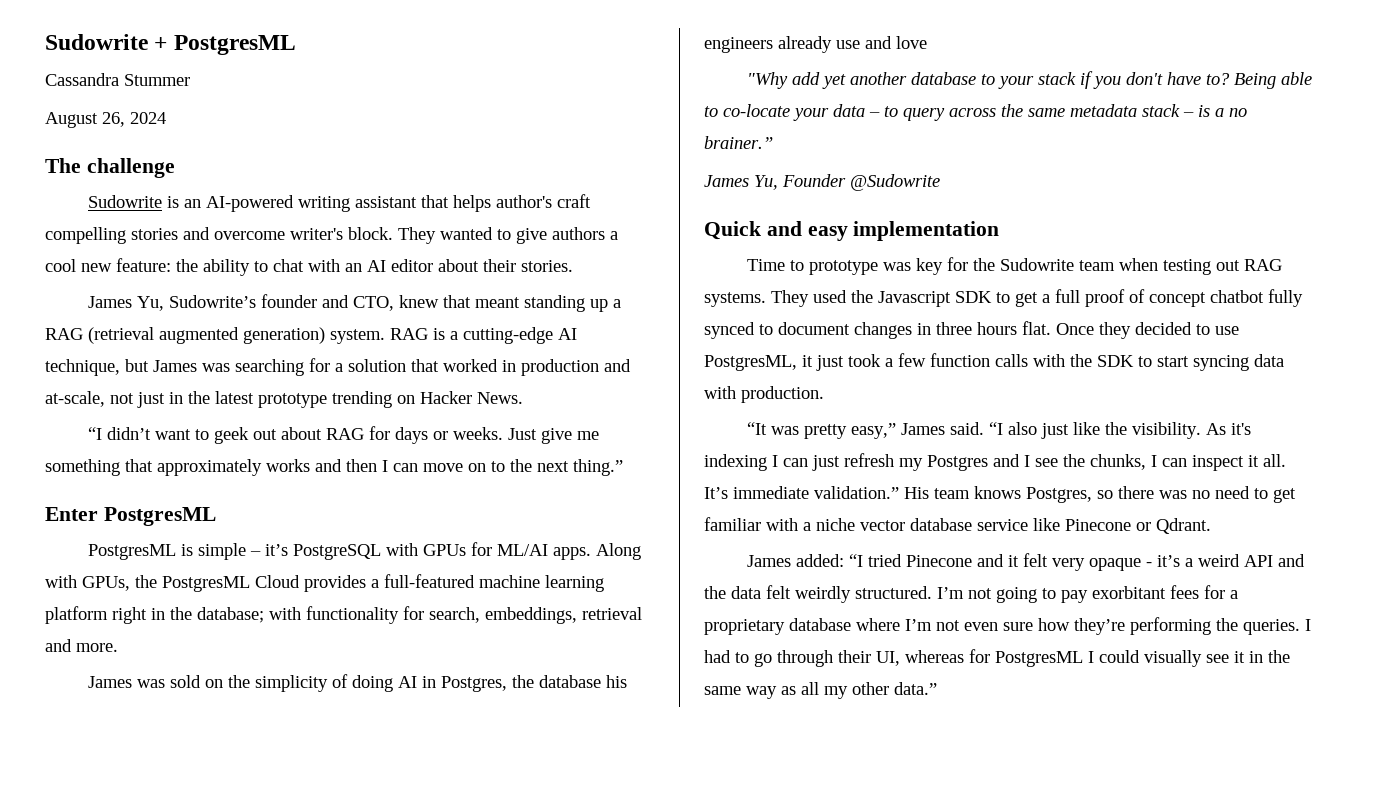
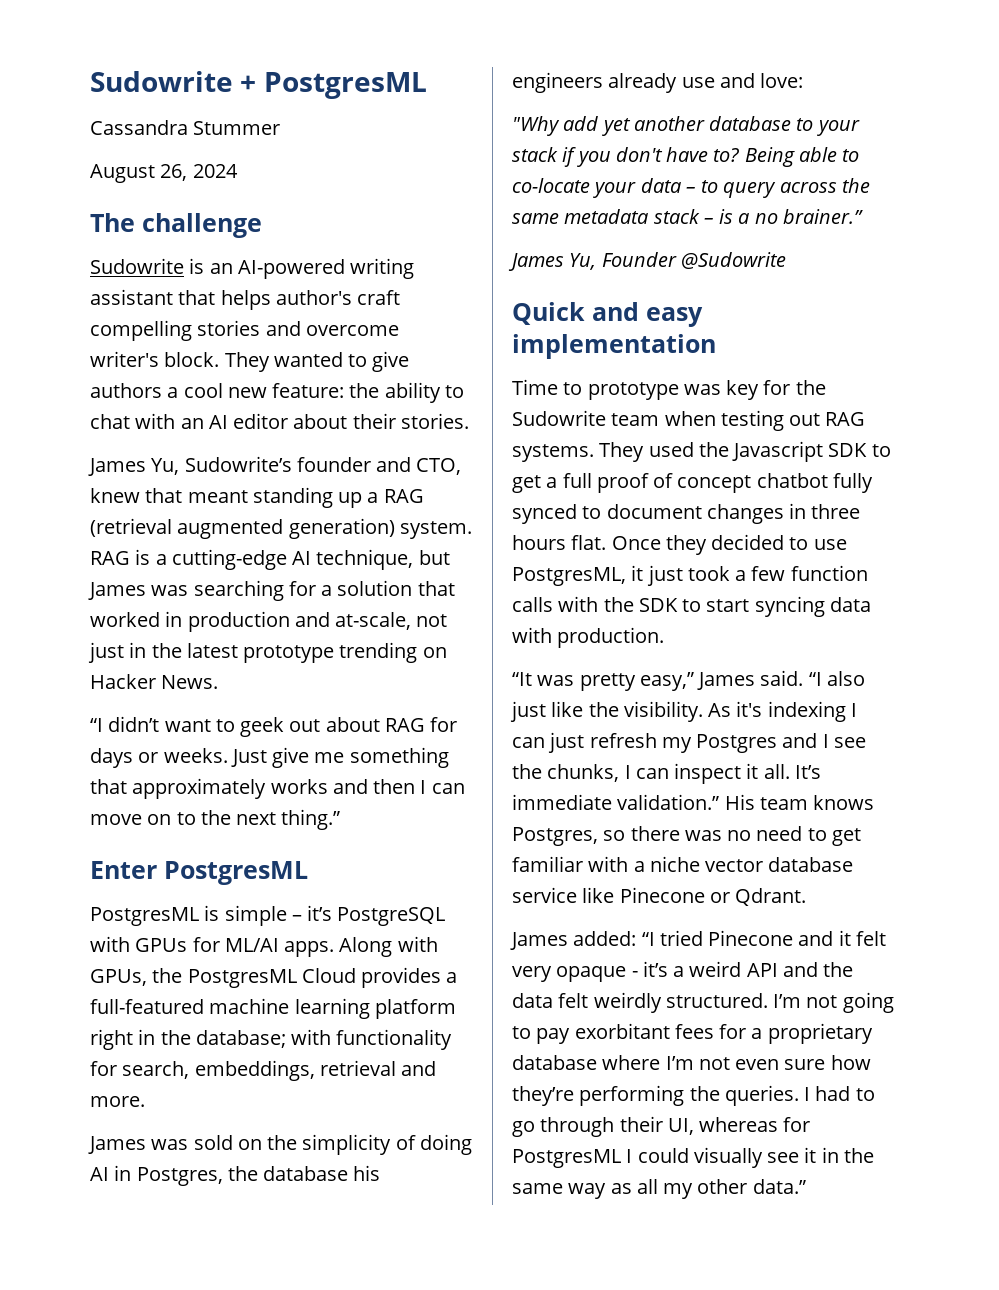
[896,36,927,49] love -> [760,73,804,88] love:

